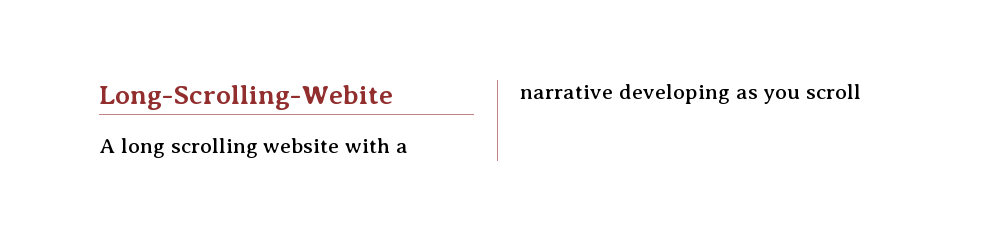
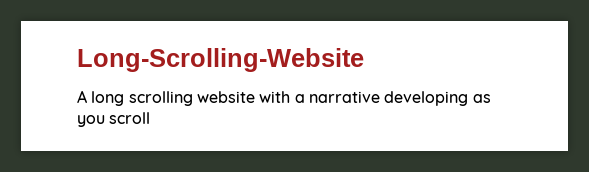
[99,85,393,110] Long-Scrolling-Webite -> [77,48,364,72] Long-Scrolling-Website

